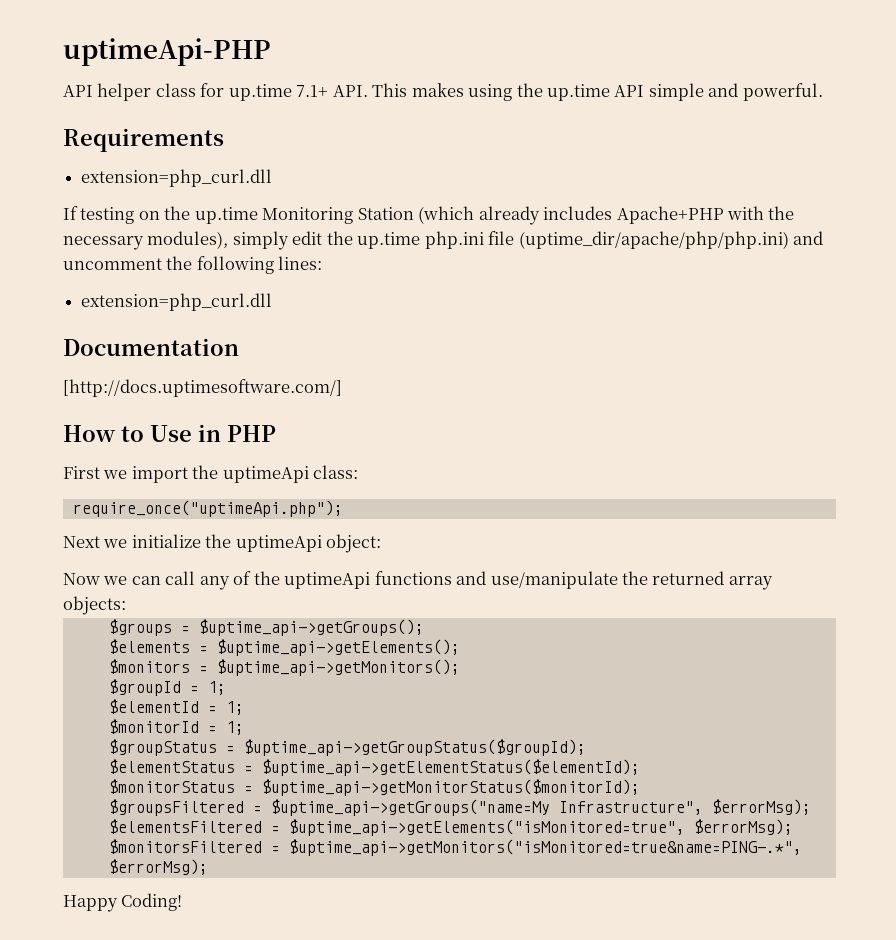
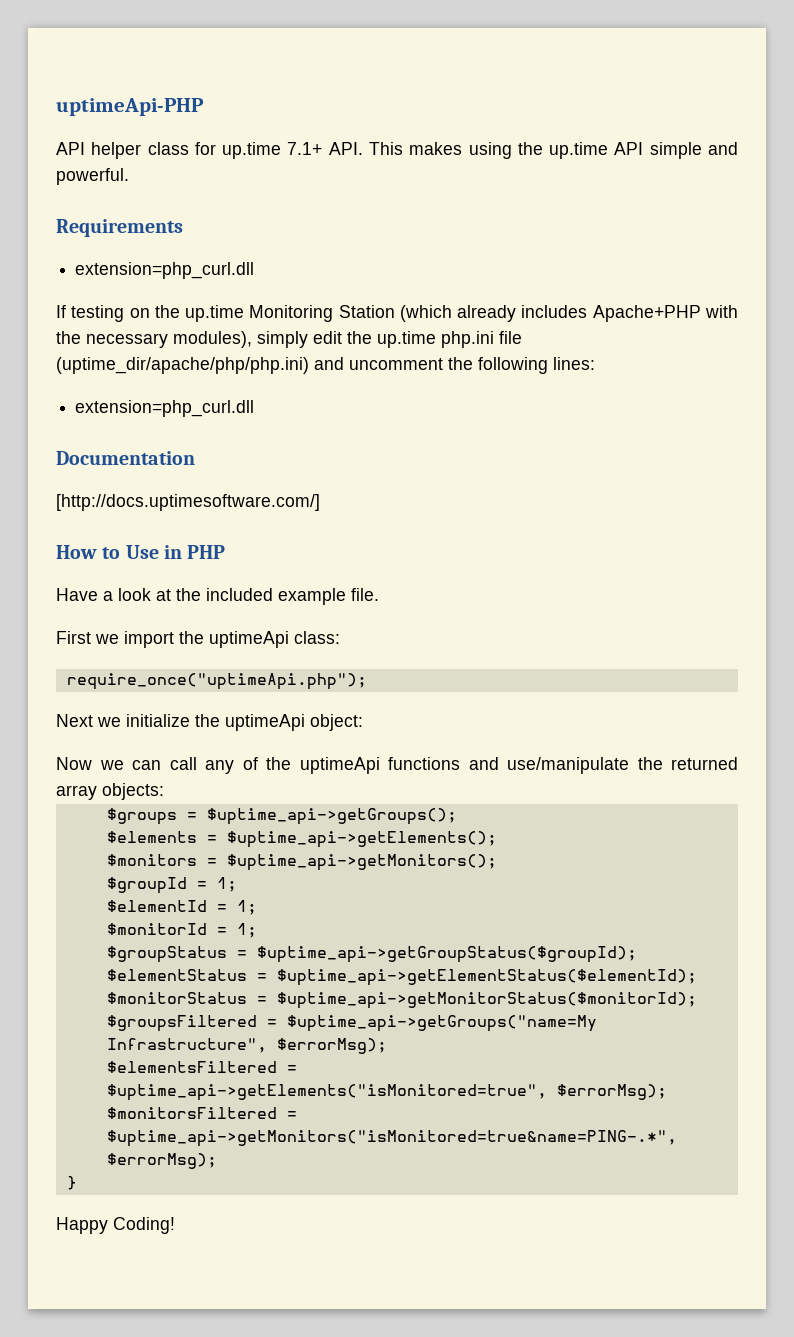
(276, 433) none -> [56,588,379,605] // Have a look at the included example file.
(208, 867) none -> [66,1176,77,1190] // }

